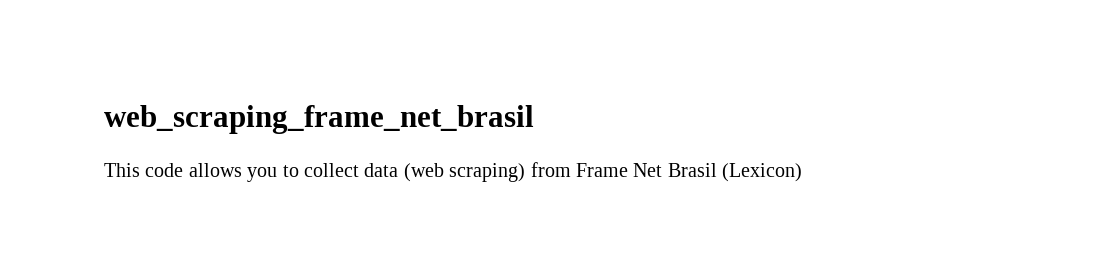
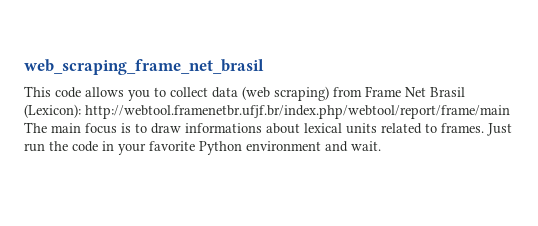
[722,163,803,182] (Lexicon) -> [24,104,510,119] [24,122,512,136] [24,141,381,155] (Lexicon): http://webtool.framenetbr.ufjf.br/index.php/webtool/report/frame/main The main focus is to draw informations about lexical units related to frames. Just run the code in your favorite Python environment and wait.

